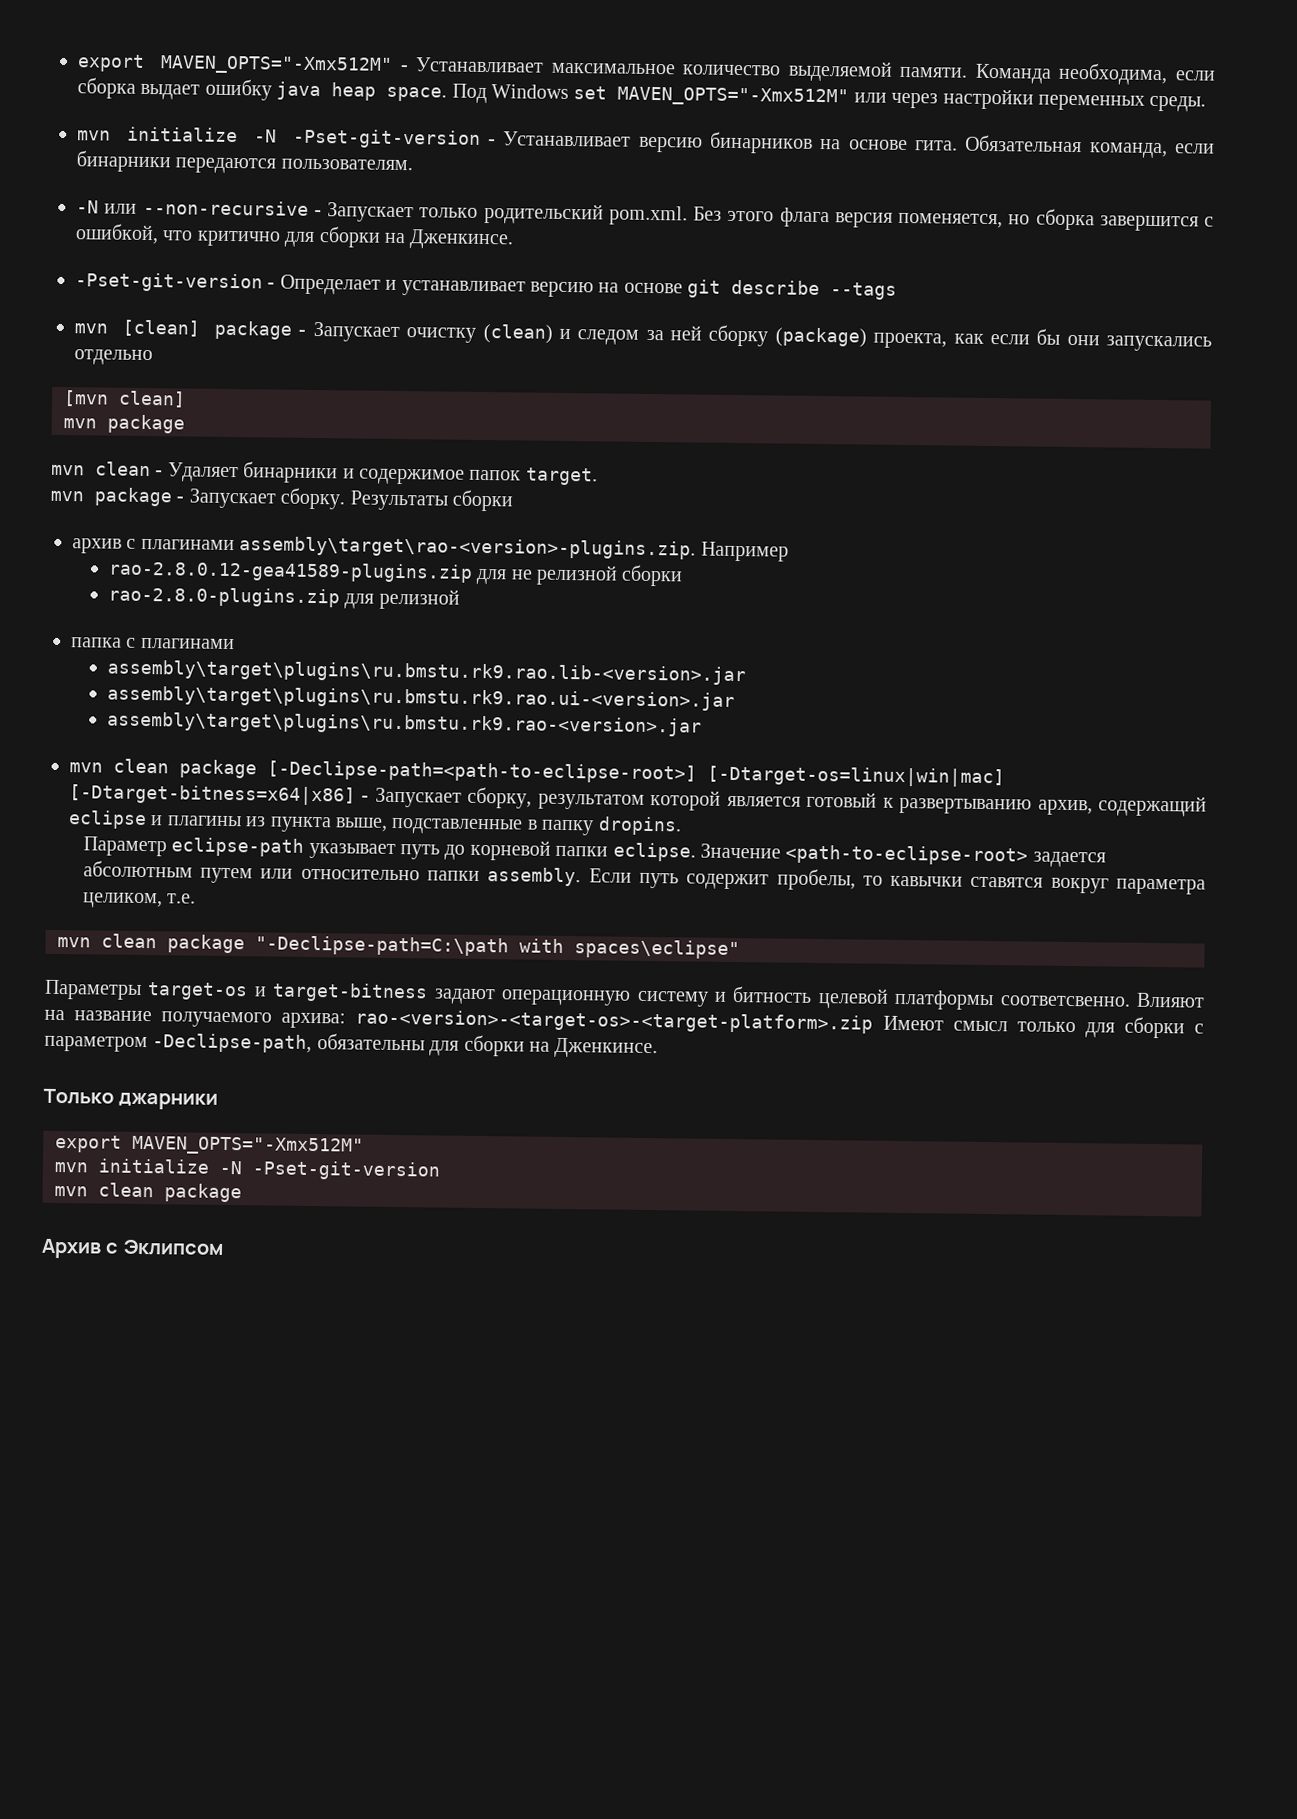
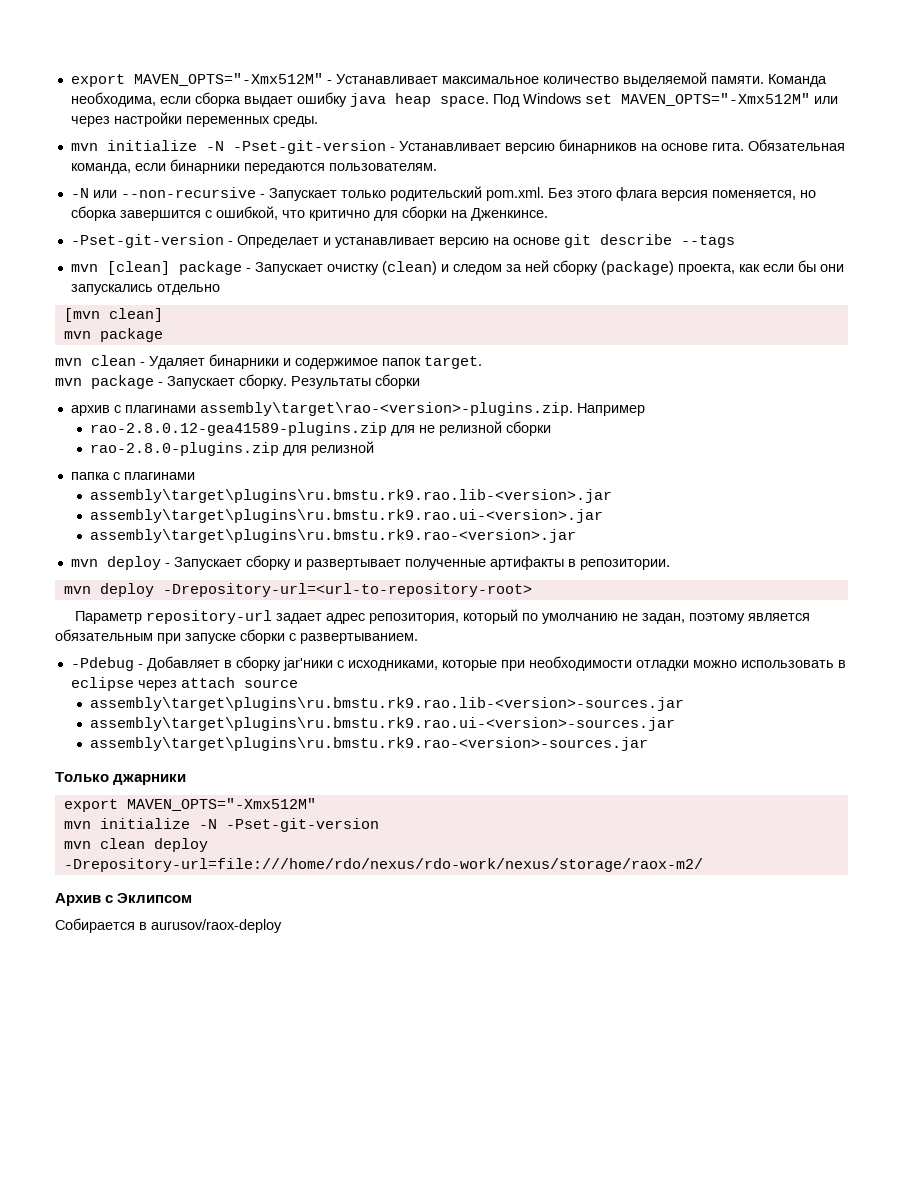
[113,758,1005,788] [69,784,1208,817] [68,810,682,836] [82,836,1106,868] [82,860,1206,895] [81,892,197,909] [57,933,740,960] [44,979,1205,1011] [44,1009,1204,1039] [44,1033,659,1059] clean package [-Declipse-path=<path-to-eclipse-root>] [-Dtarget-os=linux|win|mac] [-Dtarget-bitness=x64|x86] - Запускает сборку, результатом которой является готовый к развертыванию архив, содержащий eclipse и плагины из пункта выше, подставленные в папку dropins. // Параметр eclipse-path указывает путь до корневой папки eclipse. Значение <path-to-eclipse-root> задается абсолютным путем или относительно папки assembly. Если путь содержит пробелы, то кавычки ставятся вокруг параметра целиком, т.е. // mvn clean package "-Declipse-path=C:\path with spaces\eclipse" // Параметры target-os и target-bitness задают операционную систему и битность целевой платформы соответсвенно. Влияют на название получаемого архива: rao-<version>-<target-os>-<target-platform>.zip Имеют смысл только для сборки с параметром -Declipse-path, обязательны для сборки на Дженкинсе. -> [106,555,670,570] [63,583,532,597] [75,609,811,624] [55,629,418,644] [70,656,846,671] [70,677,298,691] [90,697,685,711] [90,717,676,731] [90,737,649,751] deploy - Запускает сборку и развертывает полученные артифакты в репозитории. // mvn deploy -Drepository-url=<url-to-repository-root> // Параметр repository-url задает адрес репозитория, который по умолчанию не задан, поэтому является обязательным при запуске сборки с развертыванием. // -Pdebug - Добавляет в сборку jar'ники с исходниками, которые при необходимости отладки можно использовать в eclipse через attach source // assembly\target\plugins\ru.bmstu.rk9.rao.lib-<version>-sources.jar // assembly\target\plugins\ru.bmstu.rk9.rao.ui-<version>-sources.jar // assembly\target\plugins\ru.bmstu.rk9.rao-<version>-sources.jar
[164,1183,242,1203] package -> [153,838,208,852] [63,858,703,872] deploy -Drepository-url=file:///home/rdo/nexus/rdo-work/nexus/storage/raox-m2/
(224, 1247) none -> [55,918,282,933] // Cобирается в aurusov/raox-deploy

